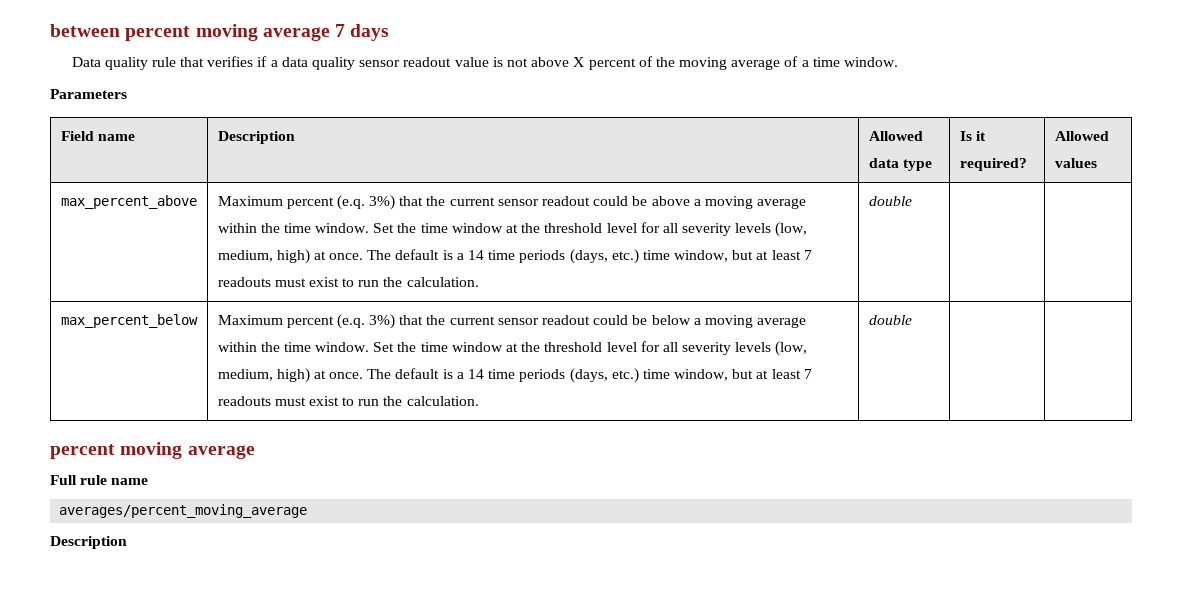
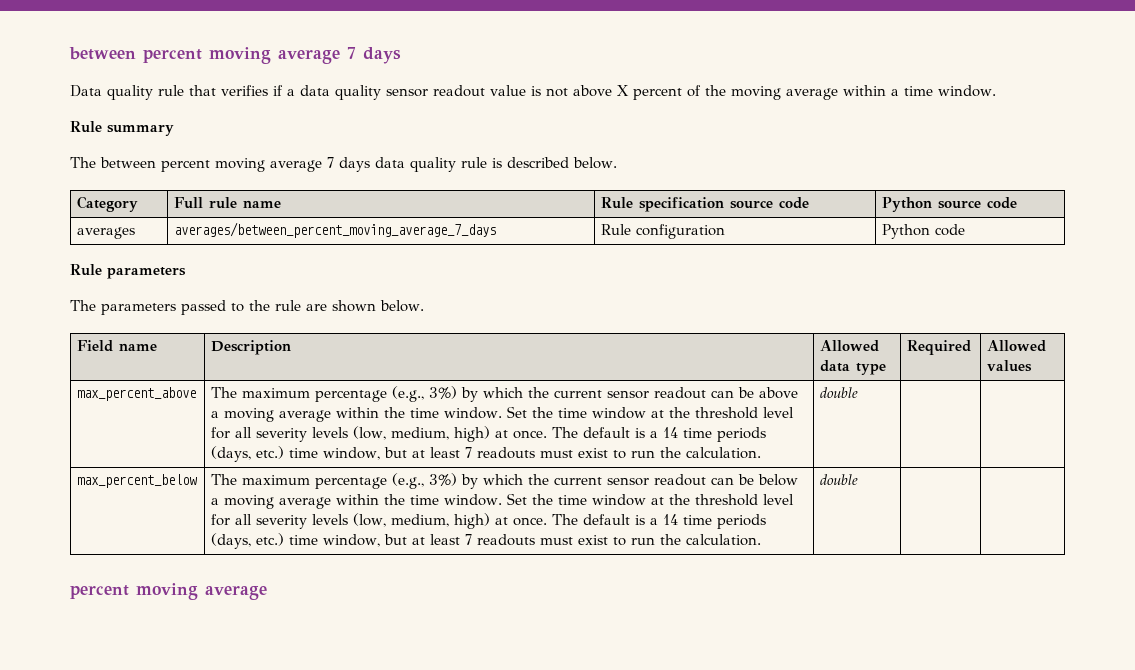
[784,56,799,67] of -> [843,85,886,96] within
[50,89,127,99] Parameters -> [70,121,174,136] [70,157,617,172] [77,196,139,212] [174,197,282,209] [601,197,810,212] [882,197,1018,212] [77,227,136,239] [174,222,497,238] [601,224,726,239] [882,224,966,239] [70,264,186,279] [70,300,424,315] Rule summary // The between percent moving average 7 days data quality rule is described below. // Category | Full rule name | Rule specification source code | Python source code // averages | averages/between_percent_moving_average_7_days | Rule configuration | Python code // Rule parameters // The parameters passed to the rule are shown below.
[959,131,986,141] [959,158,1027,171] Is it required? -> [907,340,972,355] Required
[217,195,629,210] Maximum percent (e.q. 3%) that the current sensor readout could -> [211,386,735,402] The maximum percentage (e.g., 3%) by which the current sensor readout can
[217,314,629,329] Maximum percent (e.q. 3%) that the current sensor readout could -> [211,473,735,489] The maximum percentage (e.g., 3%) by which the current sensor readout can
[50,475,149,485] [59,504,308,518] [50,536,127,549] // Full rule name // averages/percent_moving_average // Description -> (267, 592) none

